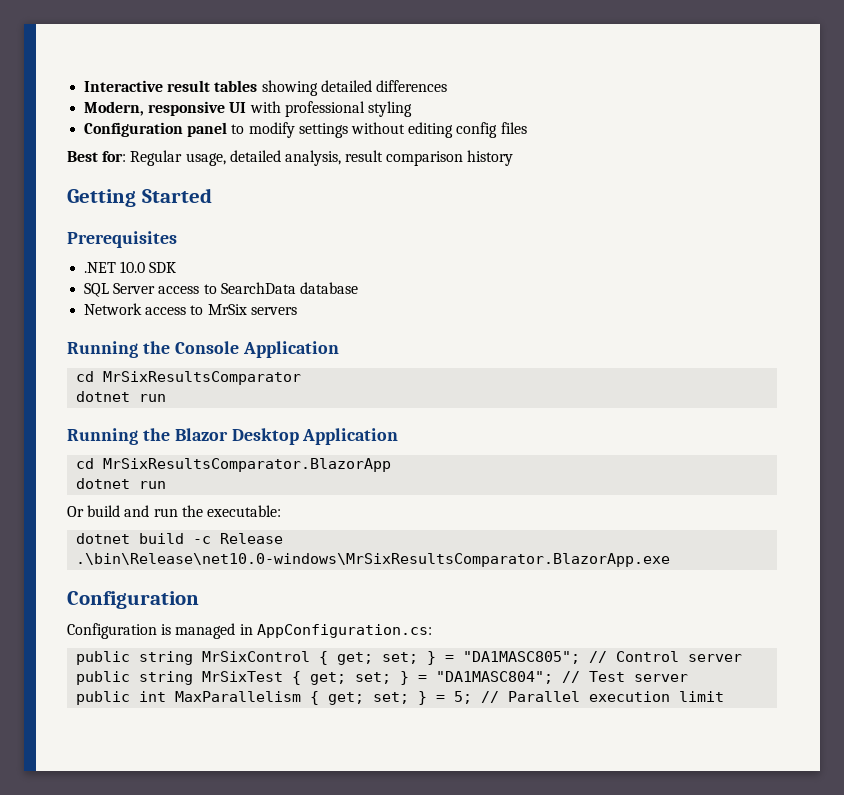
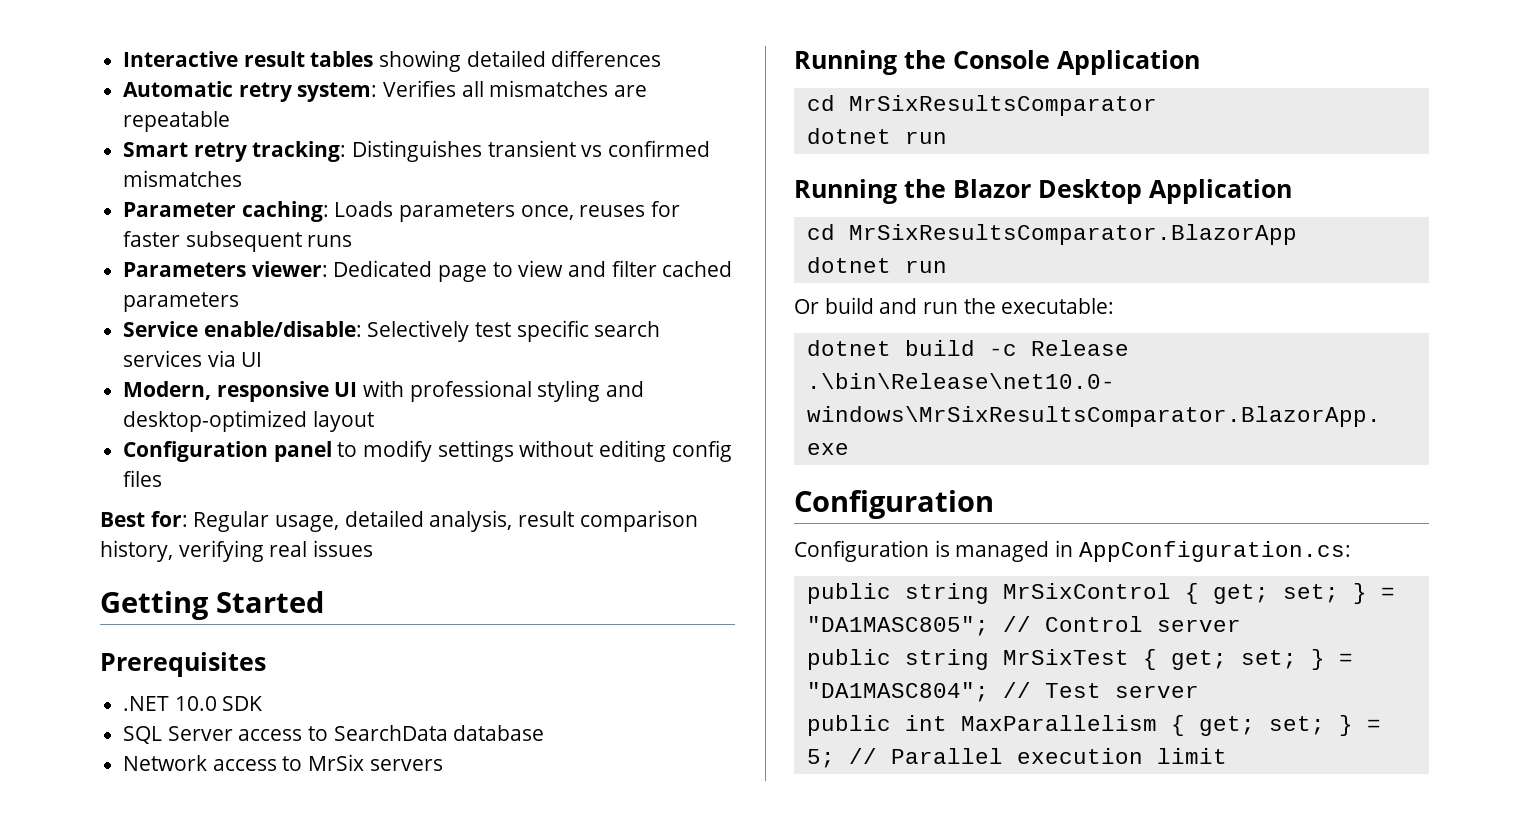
(447, 86) none -> [123,80,648,102] [123,111,231,132] [123,140,711,162] [123,170,243,187] [123,201,681,222] [123,231,353,252] [123,260,733,282] [123,292,240,312] [123,320,661,342] [123,350,263,367] // Automatic retry system: Verifies all mismatches are repeatable // Smart retry tracking: Distinguishes transient vs confirmed mismatches // Parameter caching: Loads parameters once, reuses for faster subsequent runs // Parameters viewer: Dedicated page to view and filter cached parameters // Service enable/disable: Selectively test specific search services via UI
(412, 109) none -> [606,381,645,397] [123,410,374,432] and desktop-optimized layout
[467,150,514,166] history -> [100,540,373,562] history, verifying real issues

